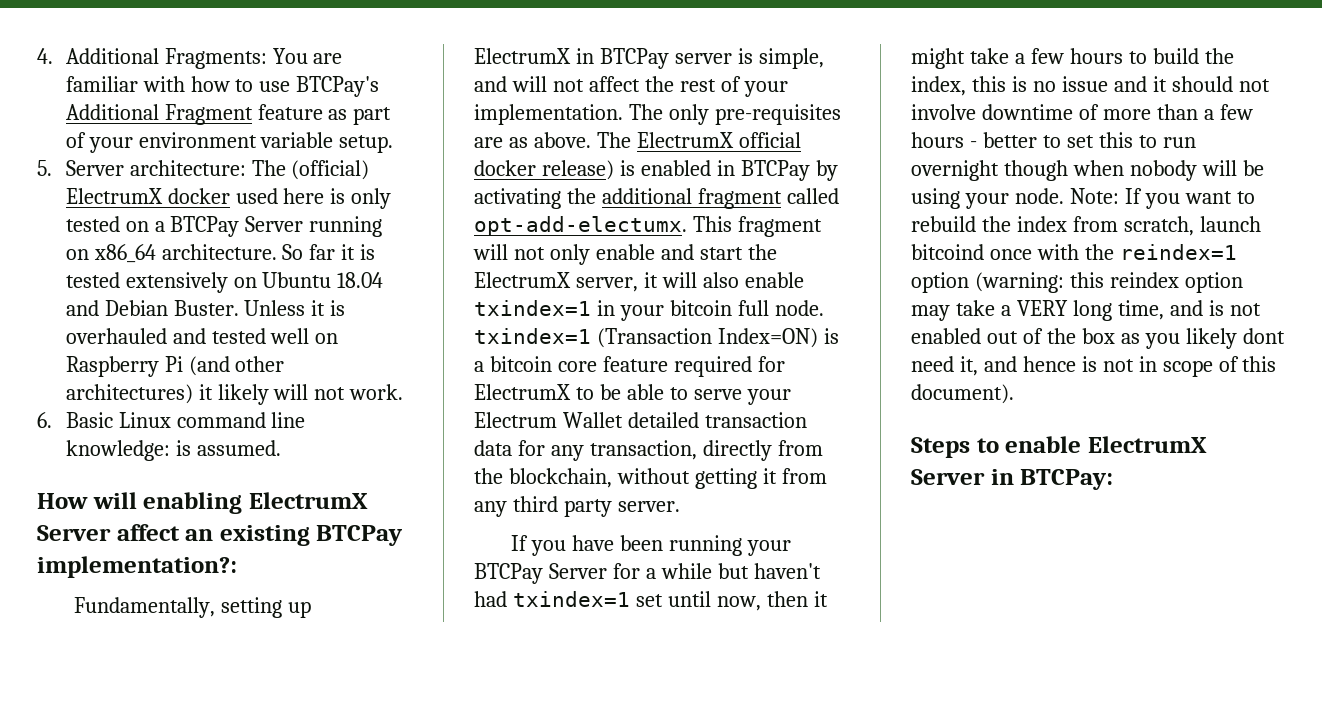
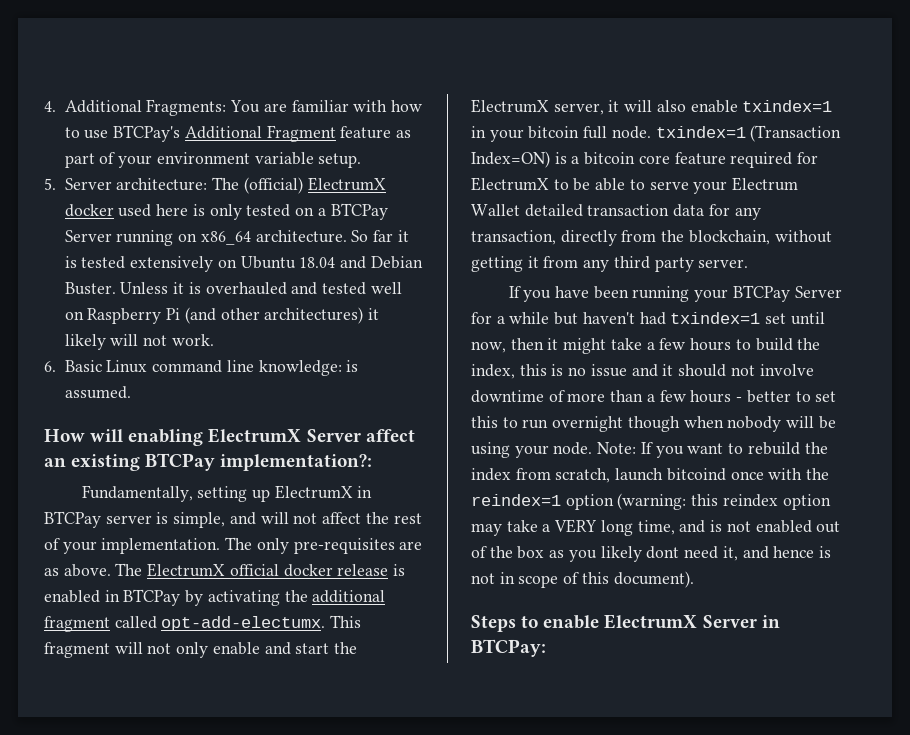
[541,160,614,180] release) -> [337,564,389,576] release

